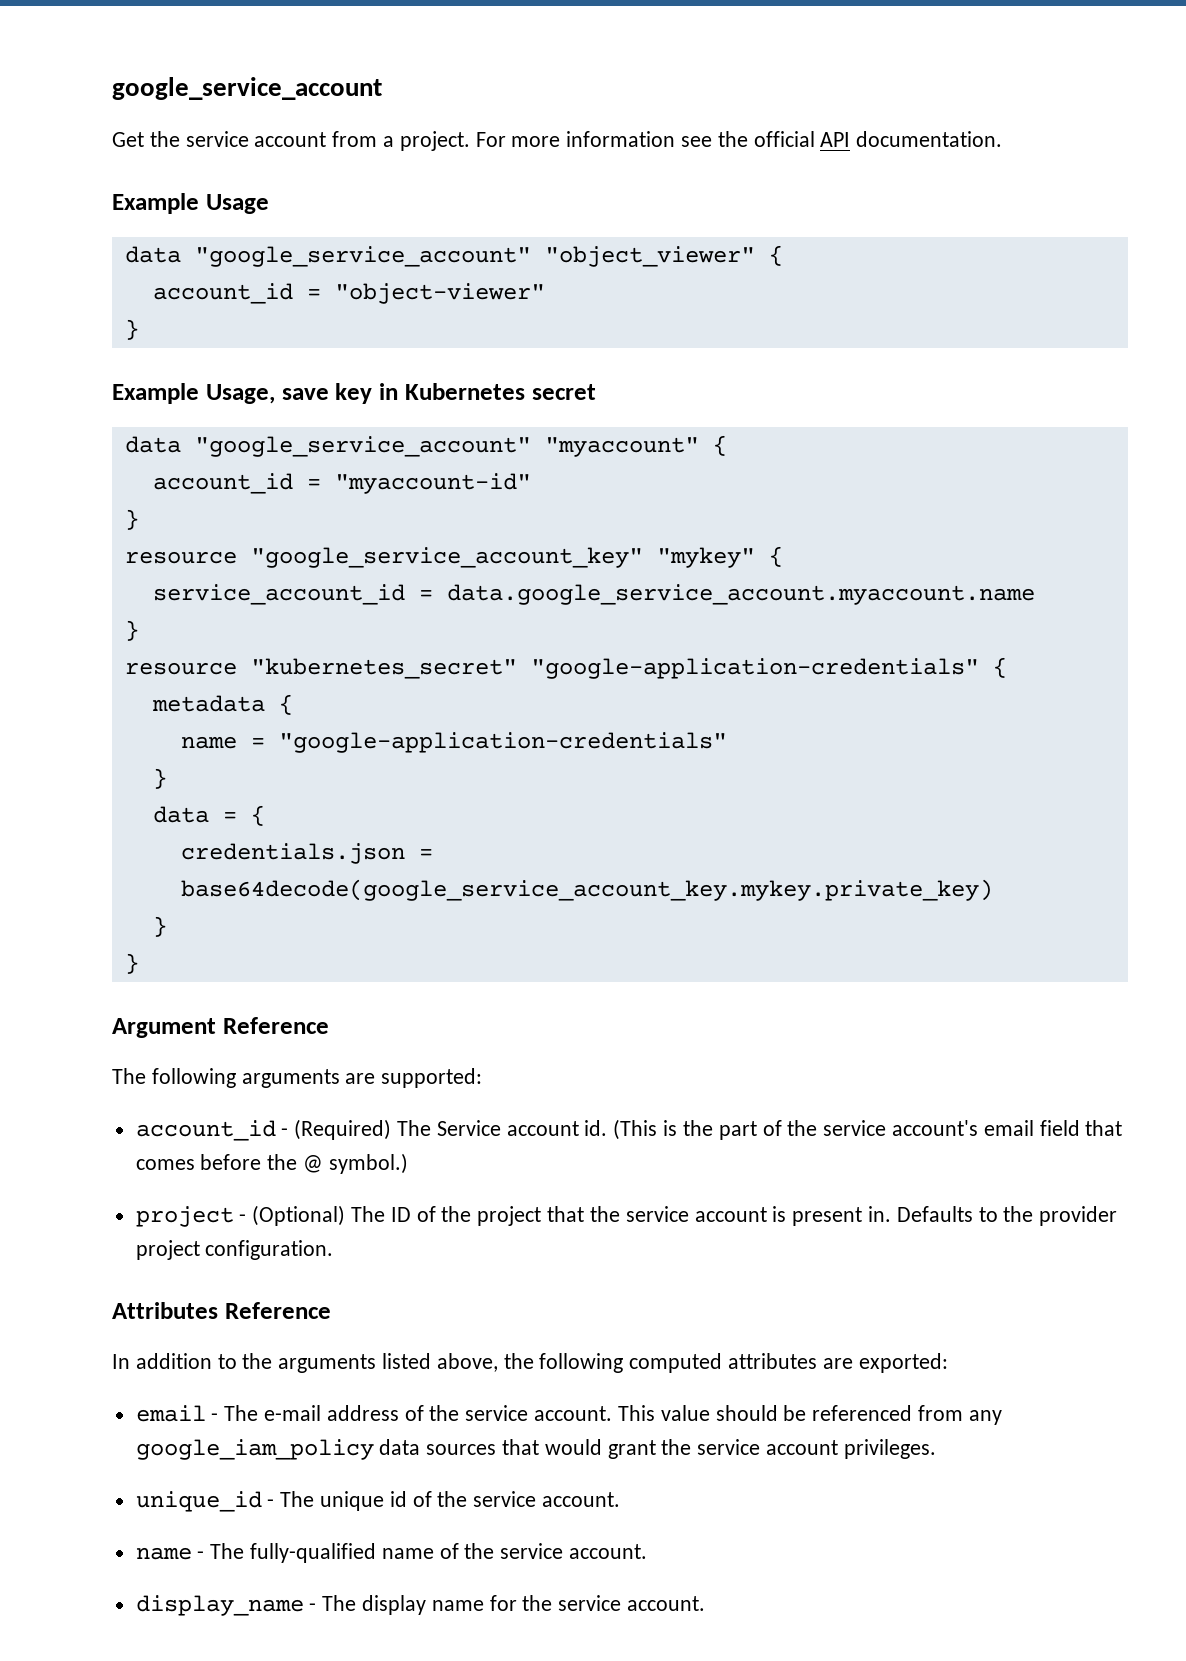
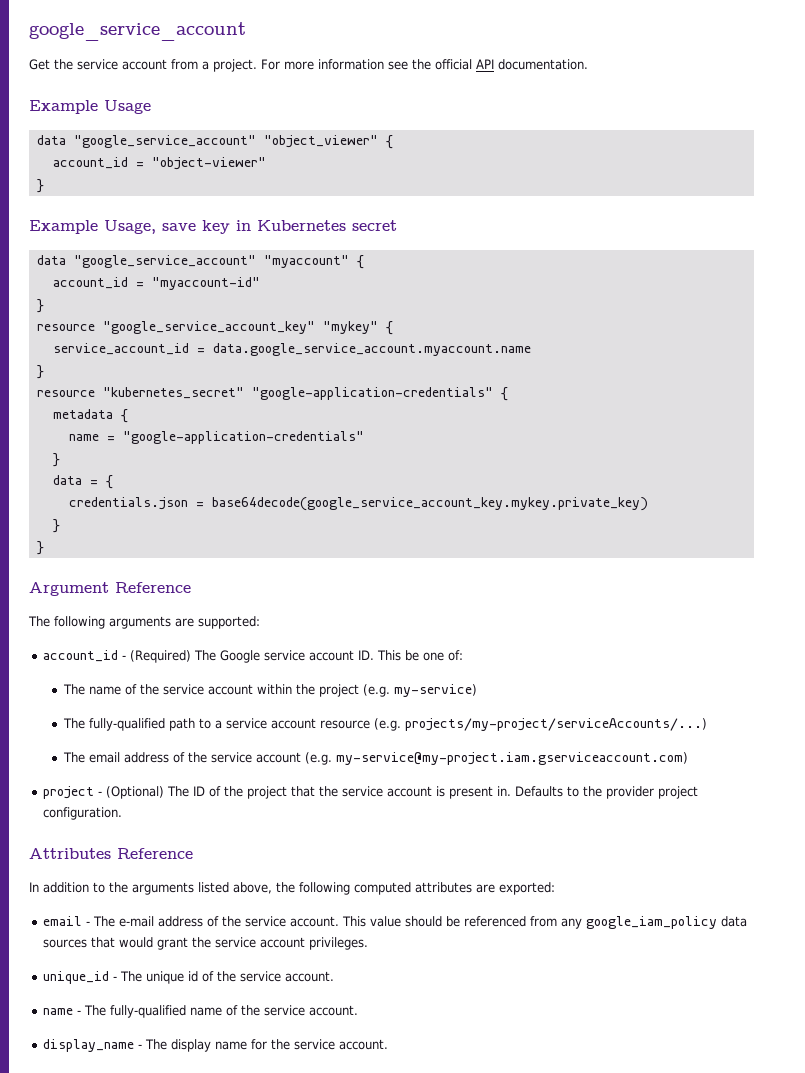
[436,1119,1123,1140] [135,1153,408,1174] Service account id. (This is the part of the service account's email field that comes before the @ symbol.) -> [220,650,464,663] [63,684,478,697] [63,718,708,731] [63,752,689,765] Google service account ID. This be one of: // The name of the service account within the project (e.g. my-service) // The fully-qualified path to a service account resource (e.g. projects/my-project/serviceAccounts/...) // The email address of the service account (e.g. my-service@my-project.iam.gserviceaccount.com)

